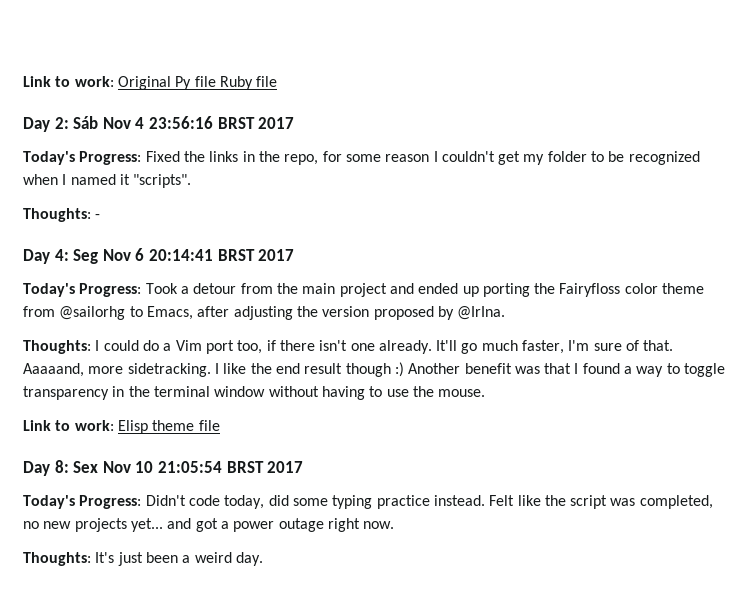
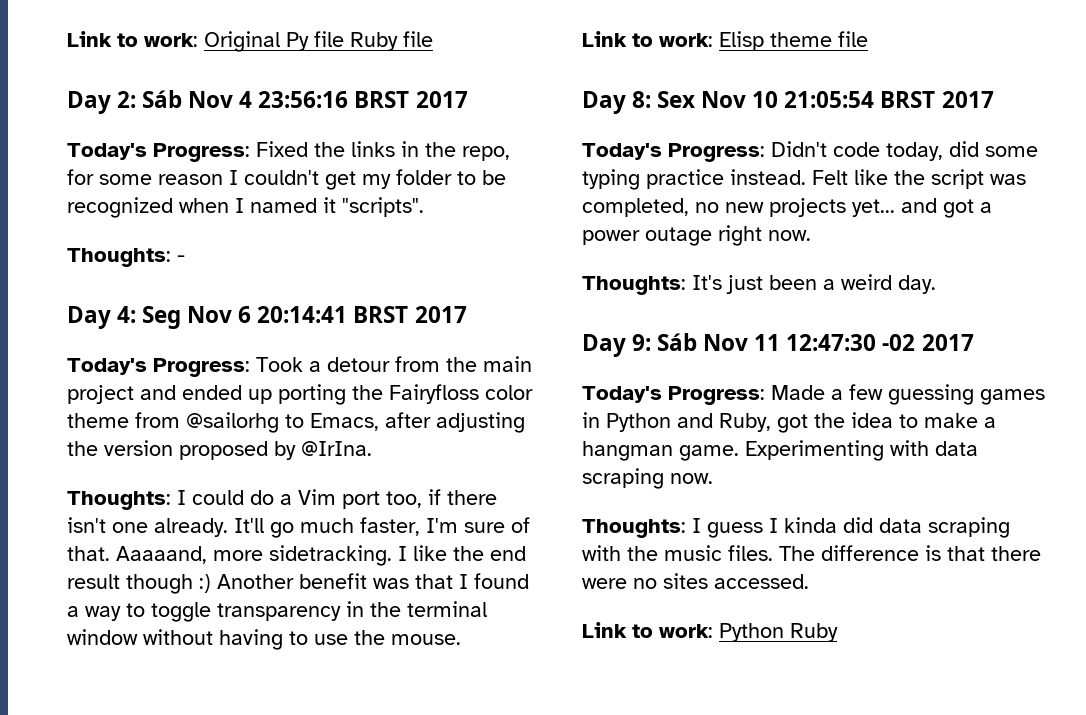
(263, 559) none -> [582,333,974,357] [582,384,1045,405] [582,412,996,433] [582,440,978,461] [582,468,713,489] [582,517,1010,538] [582,545,1041,561] [582,573,809,589] [582,622,838,642] // Day 9: Sáb Nov 11 12:47:30 -02 2017 // Today's Progress: Made a few guessing games in Python and Ruby, got the idea to make a hangman game. Experimenting with data scraping now. // Thoughts: I guess I kinda did data scraping with the music files. The difference is that there were no sites accessed. // Link to work: Python Ruby

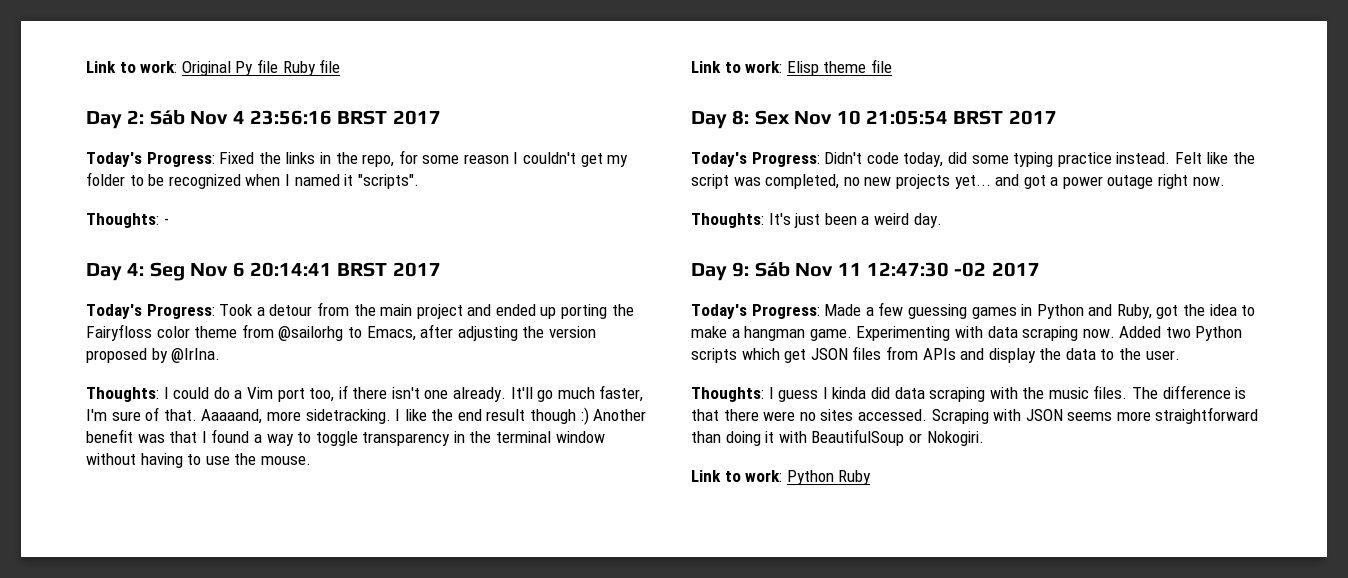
(713, 478) none -> [1119,326,1243,341] [691,346,1180,363] Added two Python scripts which get JSON files from APIs and display the data to the user.
(809, 581) none -> [931,407,1259,424] [691,429,984,446] Scraping with JSON seems more straightforward than doing it with BeautifulSoup or Nokogiri.

